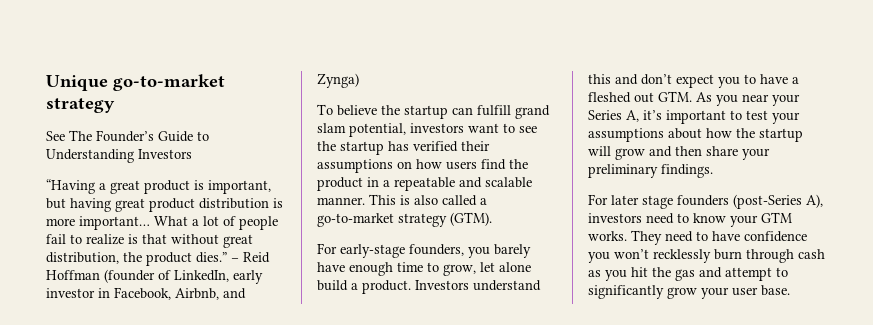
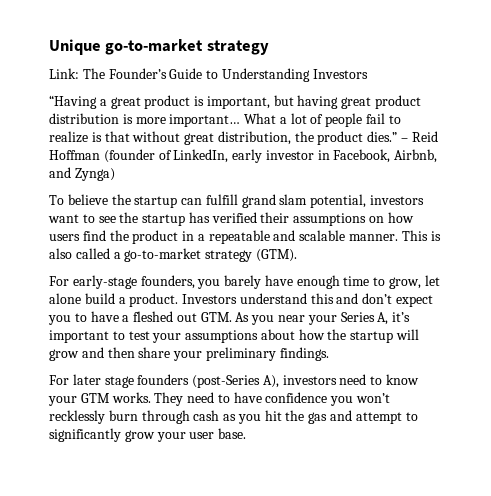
[46,131,65,141] See -> [49,68,79,79] Link:

